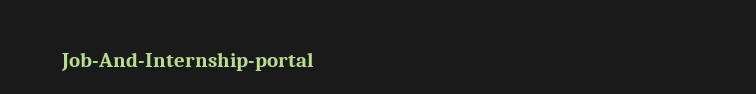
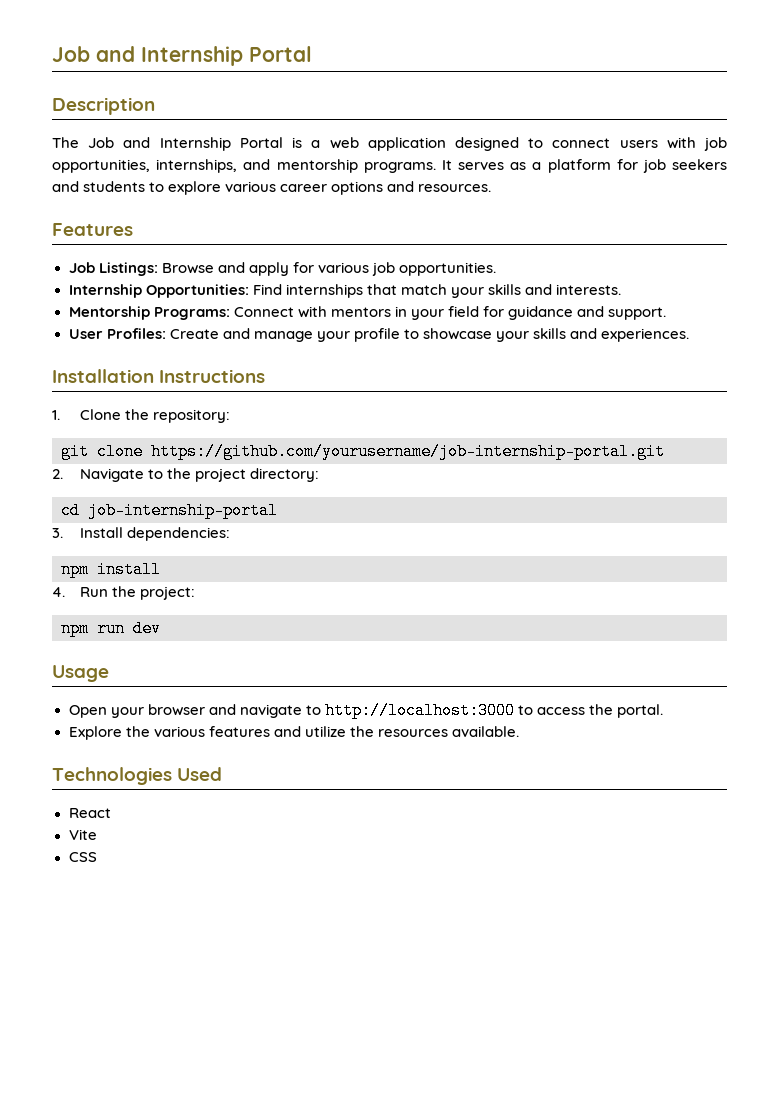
[61,52,314,71] Job-And-Internship-portal -> [52,46,312,66] [52,97,155,115] [52,137,727,151] [52,159,727,173] [52,181,492,195] [52,223,133,236] [68,262,496,276] [68,284,621,298] [68,306,667,320] [68,328,690,342] [52,369,266,383] [52,409,231,423] [61,443,665,460] [52,468,320,482] [61,502,278,519] [52,527,231,541] [61,561,161,578] [52,586,196,600] [61,620,161,637] [52,665,109,682] [68,702,663,719] [68,726,519,740] [52,767,223,785] [68,808,111,818] [68,829,97,840] [68,852,97,862] Job and Internship Portal // Description // The Job and Internship Portal is a web application designed to connect users with job opportunities, internships, and mentorship programs. It serves as a platform for job seekers and students to explore various career options and resources. // Features // Job Listings: Browse and apply for various job opportunities. // Internship Opportunities: Find internships that match your skills and interests. // Mentorship Programs: Connect with mentors in your field for guidance and support. // User Profiles: Create and manage your profile to showcase your skills and experiences. // Installation Instructions // 1. Clone the repository: // git clone https://github.com/yourusername/job-internship-portal.git // 2. Navigate to the project directory: // cd job-internship-portal // 3. Install dependencies: // npm install // 4. Run the project: // npm run dev // Usage // Open your browser and navigate to http://localhost:3000 to access the portal. // Explore the various features and utilize the resources available. // Technologies Used // React // Vite // CSS

